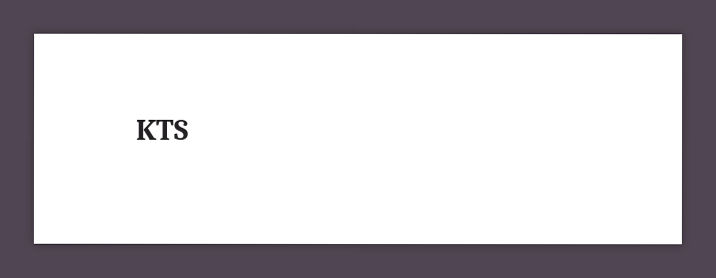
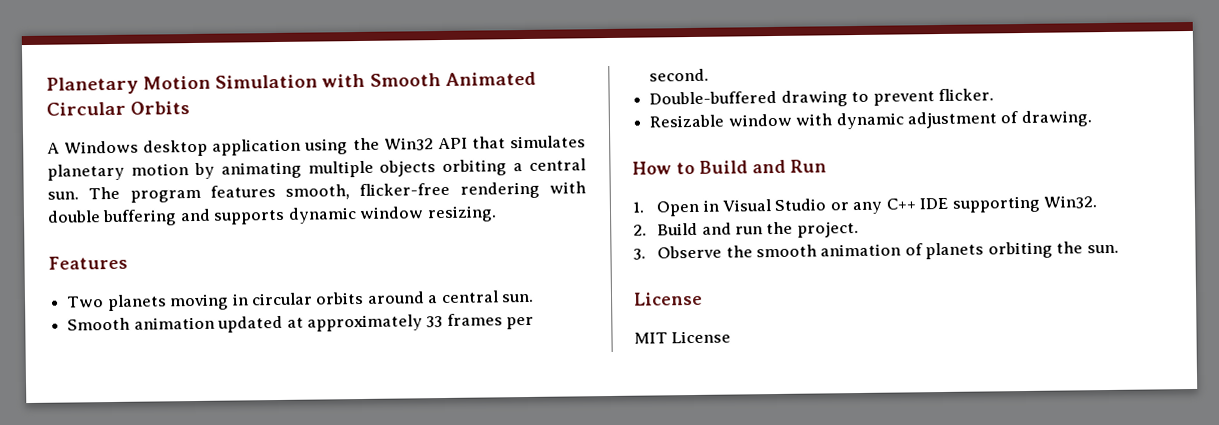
[135,119,189,140] KTS -> [46,71,536,95] [46,101,191,116] [47,135,586,157] [47,158,586,181] [47,181,586,203] [47,205,497,227] [48,255,128,270] [66,290,535,312] [67,313,535,333] [649,68,710,82] [649,88,994,107] [649,110,1092,130] [632,159,827,175] [632,195,1098,217] [633,221,859,238] [633,241,1119,260] [633,291,703,306] [634,330,732,344] Planetary Motion Simulation with Smooth Animated Circular Orbits // A Windows desktop application using the Win32 API that simulates planetary motion by animating multiple objects orbiting a central sun. The program features smooth, flicker-free rendering with double buffering and supports dynamic window resizing. // Features // Two planets moving in circular orbits around a central sun. // Smooth animation updated at approximately 33 frames per second. // Double-buffered drawing to prevent flicker. // Resizable window with dynamic adjustment of drawing. // How to Build and Run // 1. Open in Visual Studio or any C++ IDE supporting Win32. // 2. Build and run the project. // 3. Observe the smooth animation of planets orbiting the sun. // License // MIT License

